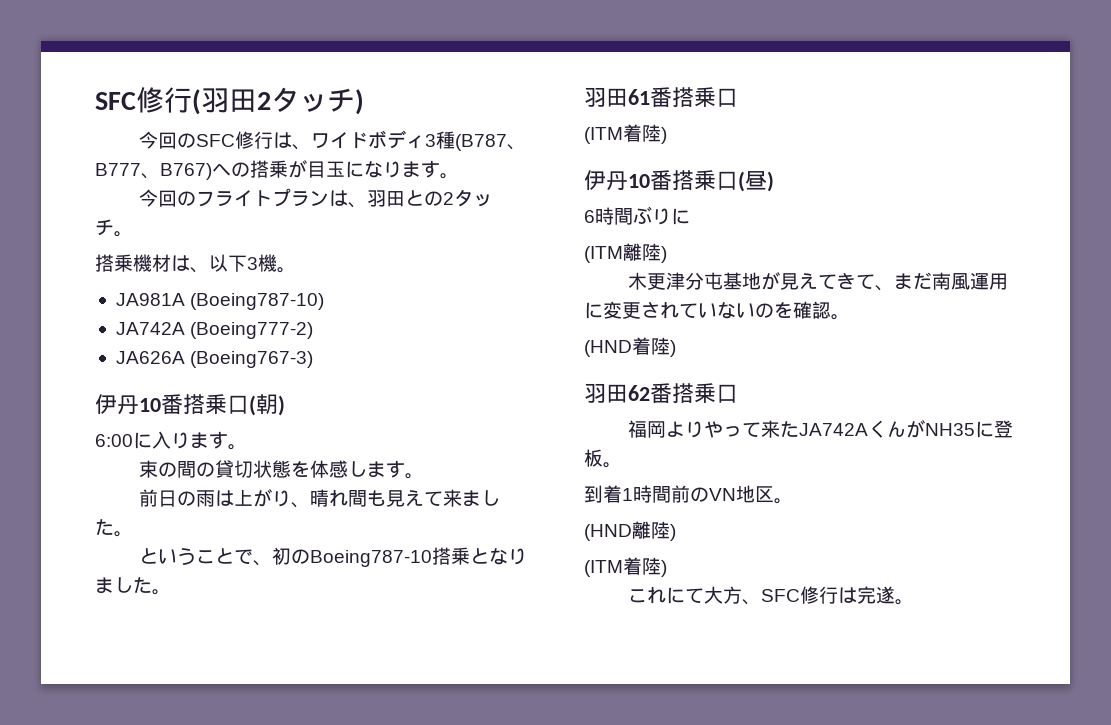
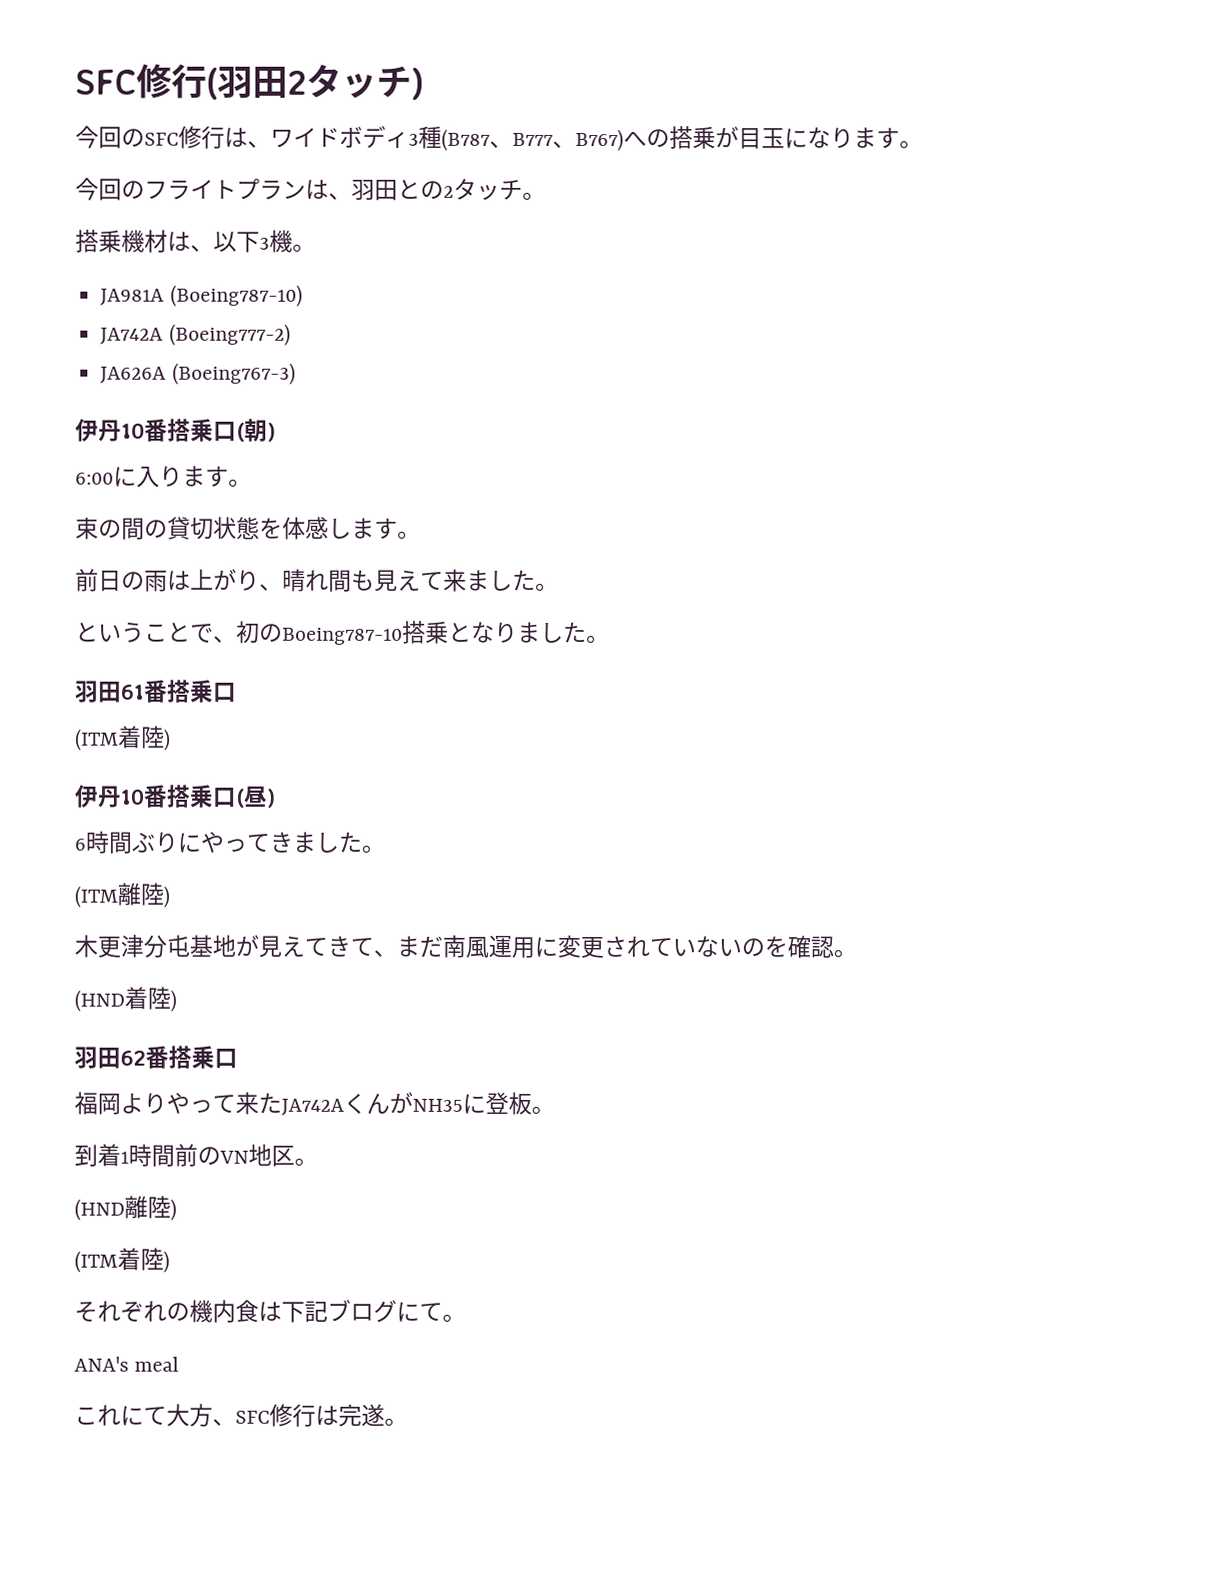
(690, 216) none -> [200,831,385,853] やってきました。
(667, 568) none -> [74,1299,466,1323] [74,1356,180,1372] // それぞれの機内食は下記ブログにて。 // ANA's meal

